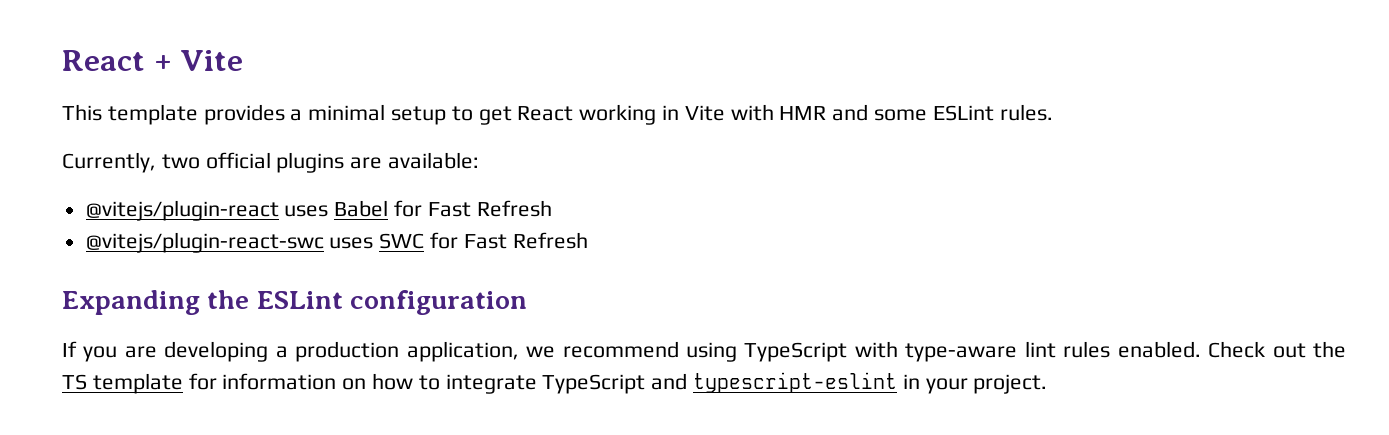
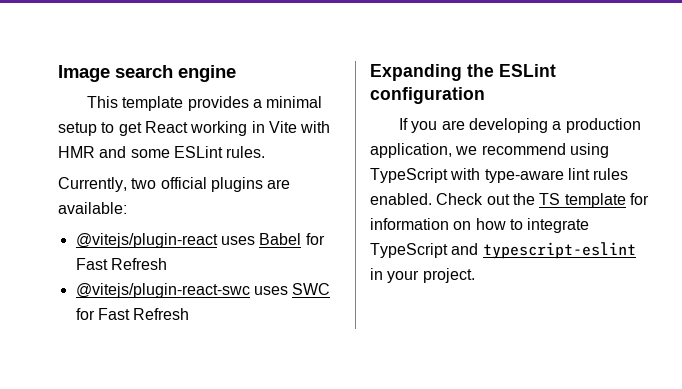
[62,50,244,71] React + Vite -> [58,65,236,82] Image search engine

